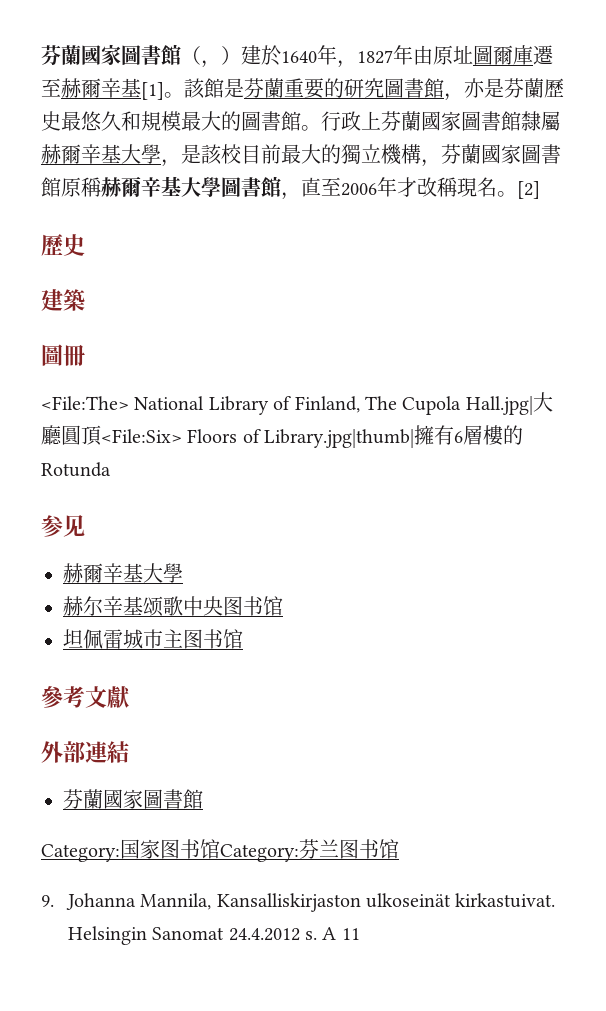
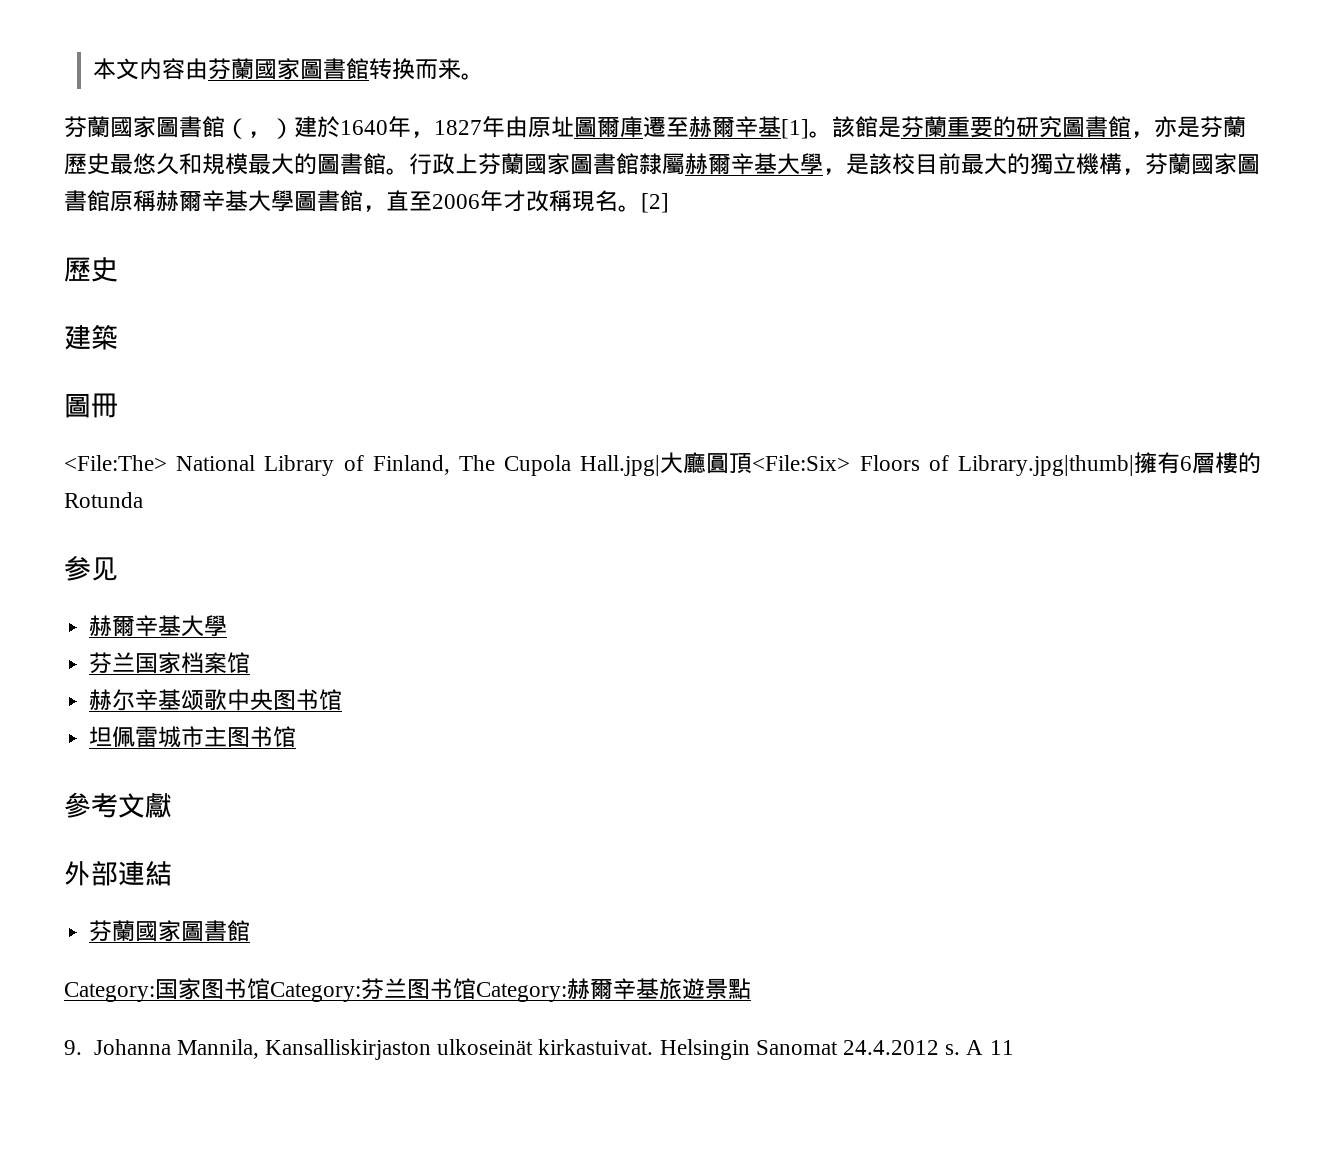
(41, 55) none -> [93,58,485,80] 本文内容由芬蘭國家圖書館转换而来。 //
(183, 573) none -> [89,652,251,674] // 芬兰国家档案馆
(399, 849) none -> [476,978,751,1002] Category:赫爾辛基旅遊景點

